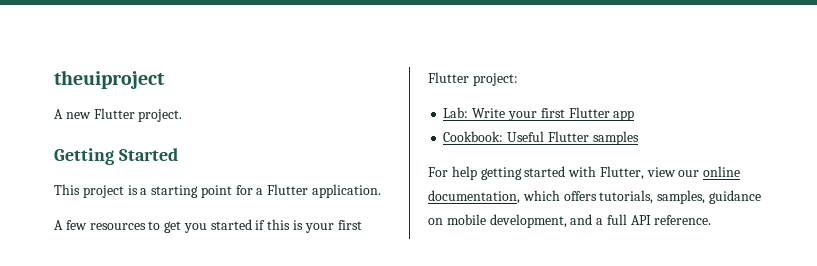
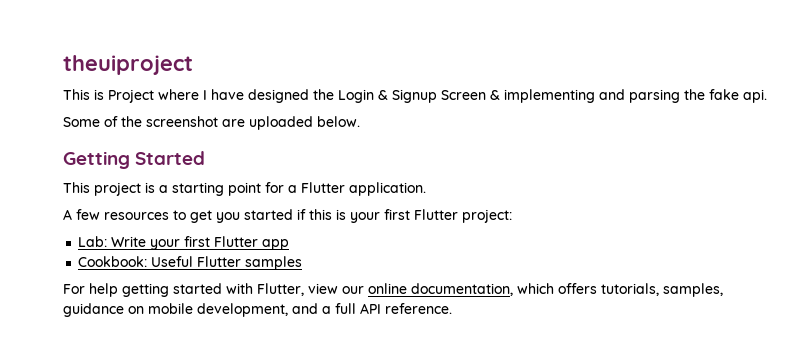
[54,108,183,122] A new Flutter project. -> [63,89,767,103] [63,116,360,130] This is Project where I have designed the Login & Signup Screen & implementing and parsing the fake api. // Some of the screenshot are uploaded below.

